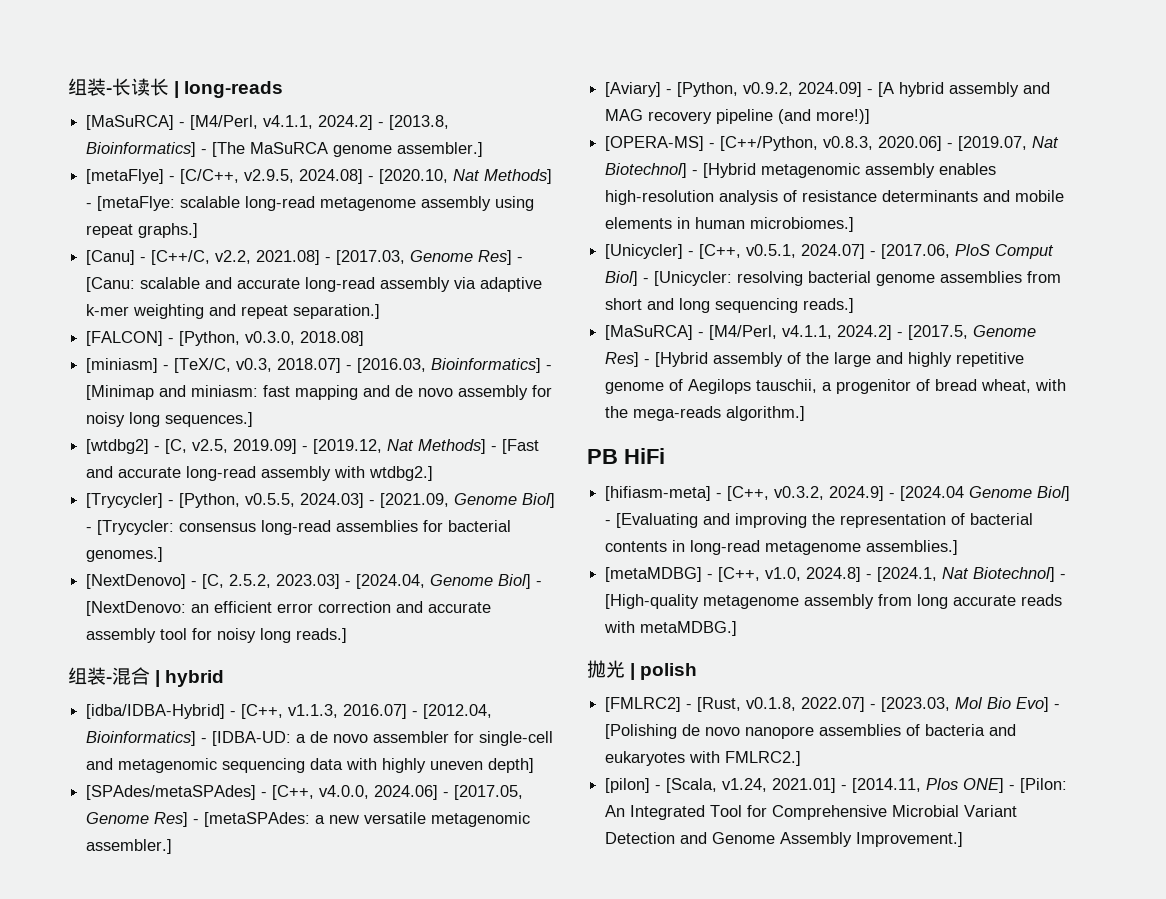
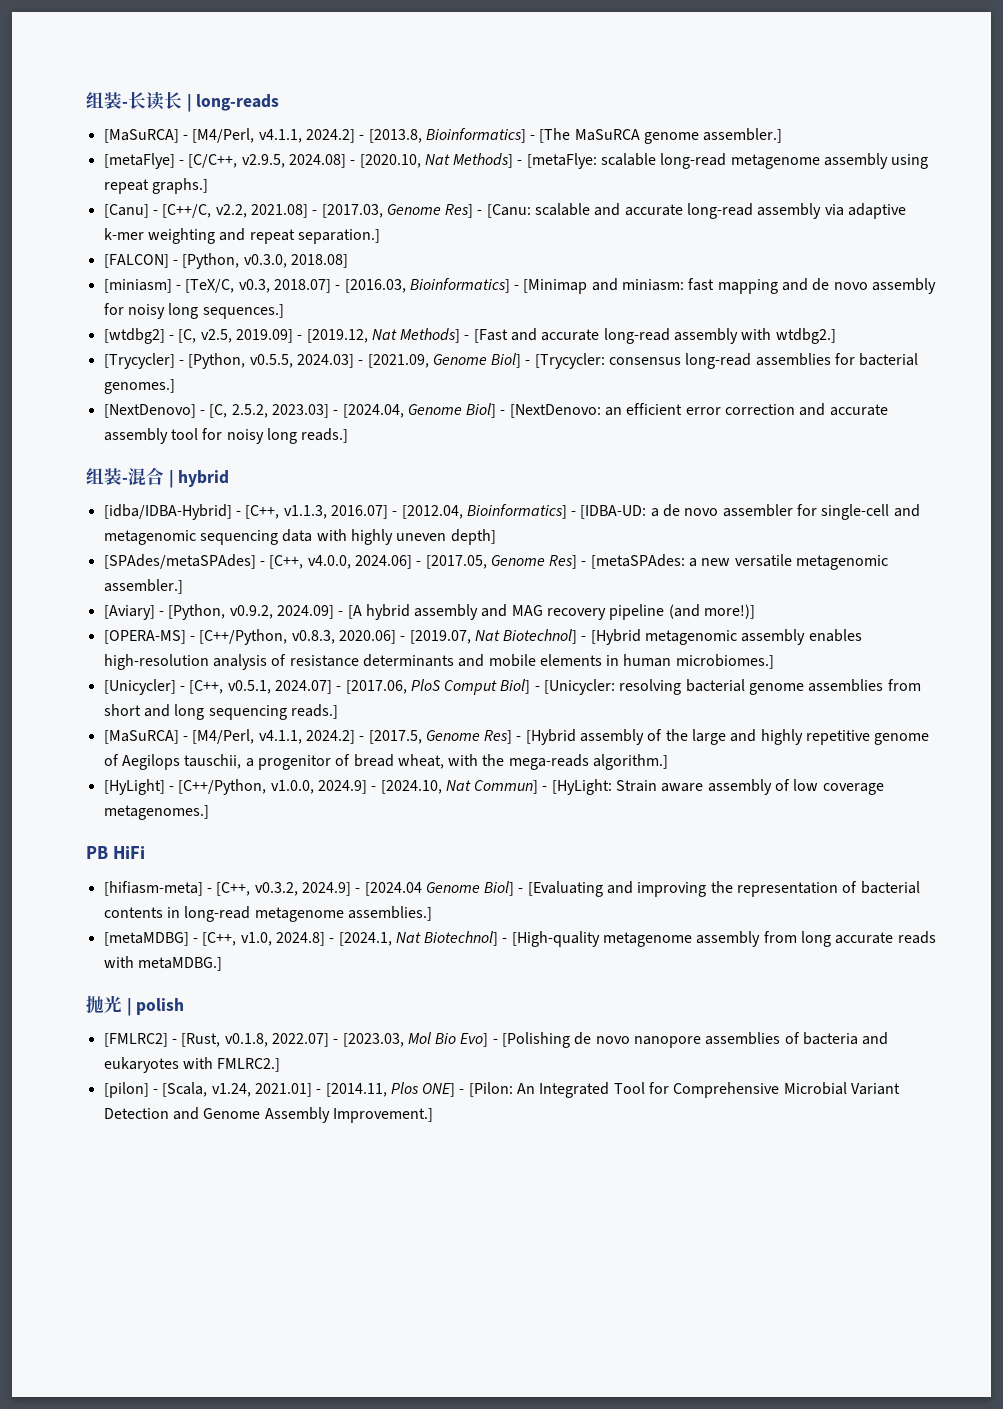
(806, 413) none -> [103,779,884,795] [103,805,209,820] // [HyLight] - [C++/Python, v1.0.0, 2024.9] - [2024.10, Nat Commun] - [HyLight: Strain aware assembly of low coverage metagenomes.]

